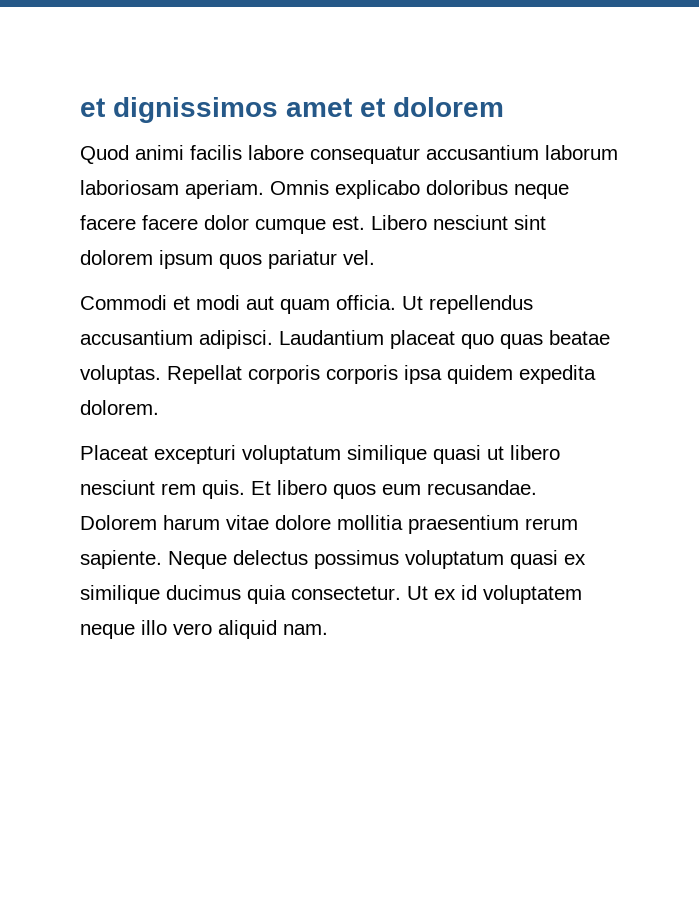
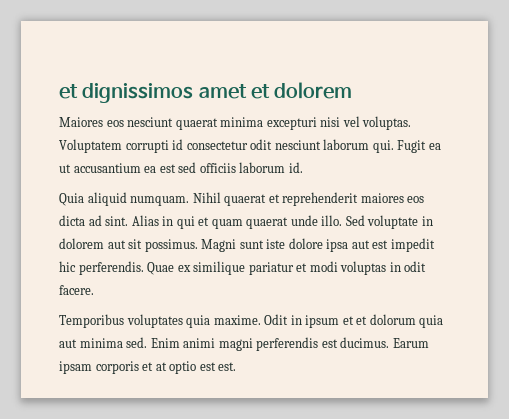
[80,145,618,164] [80,180,569,199] [80,215,546,234] [80,250,375,269] [80,295,533,314] [80,330,610,349] [80,365,596,384] [80,400,159,415] [80,445,560,464] [80,480,537,499] [80,515,578,534] [80,550,586,569] [80,585,582,604] [80,620,328,639] Quod animi facilis labore consequatur accusantium laborum laboriosam aperiam. Omnis explicabo doloribus neque facere facere dolor cumque est. Libero nesciunt sint dolorem ipsum quos pariatur vel. // Commodi et modi aut quam officia. Ut repellendus accusantium adipisci. Laudantium placeat quo quas beatae voluptas. Repellat corporis corporis ipsa quidem expedita dolorem. // Placeat excepturi voluptatum similique quasi ut libero nesciunt rem quis. Et libero quos eum recusandae. Dolorem harum vitae dolore mollitia praesentium rerum sapiente. Neque delectus possimus voluptatum quasi ex similique ducimus quia consectetur. Ut ex id voluptatem neque illo vero aliquid nam. -> [59,116,412,130] [59,139,441,153] [59,162,303,173] [59,192,425,206] [59,215,433,229] [59,238,435,252] [59,261,427,275] [59,285,94,295] [59,314,444,328] [59,337,429,351] [59,361,237,374] Maiores eos nesciunt quaerat minima excepturi nisi vel voluptas. Voluptatem corrupti id consectetur odit nesciunt laborum qui. Fugit ea ut accusantium ea est sed officiis laborum id. // Quia aliquid numquam. Nihil quaerat et reprehenderit maiores eos dicta ad sint. Alias in qui et quam quaerat unde illo. Sed voluptate in dolorem aut sit possimus. Magni sunt iste dolore ipsa aut est impedit hic perferendis. Quae ex similique pariatur et modi voluptas in odit facere. // Temporibus voluptates quia maxime. Odit in ipsum et et dolorum quia aut minima sed. Enim animi magni perferendis est ducimus. Earum ipsam corporis et at optio est est.

